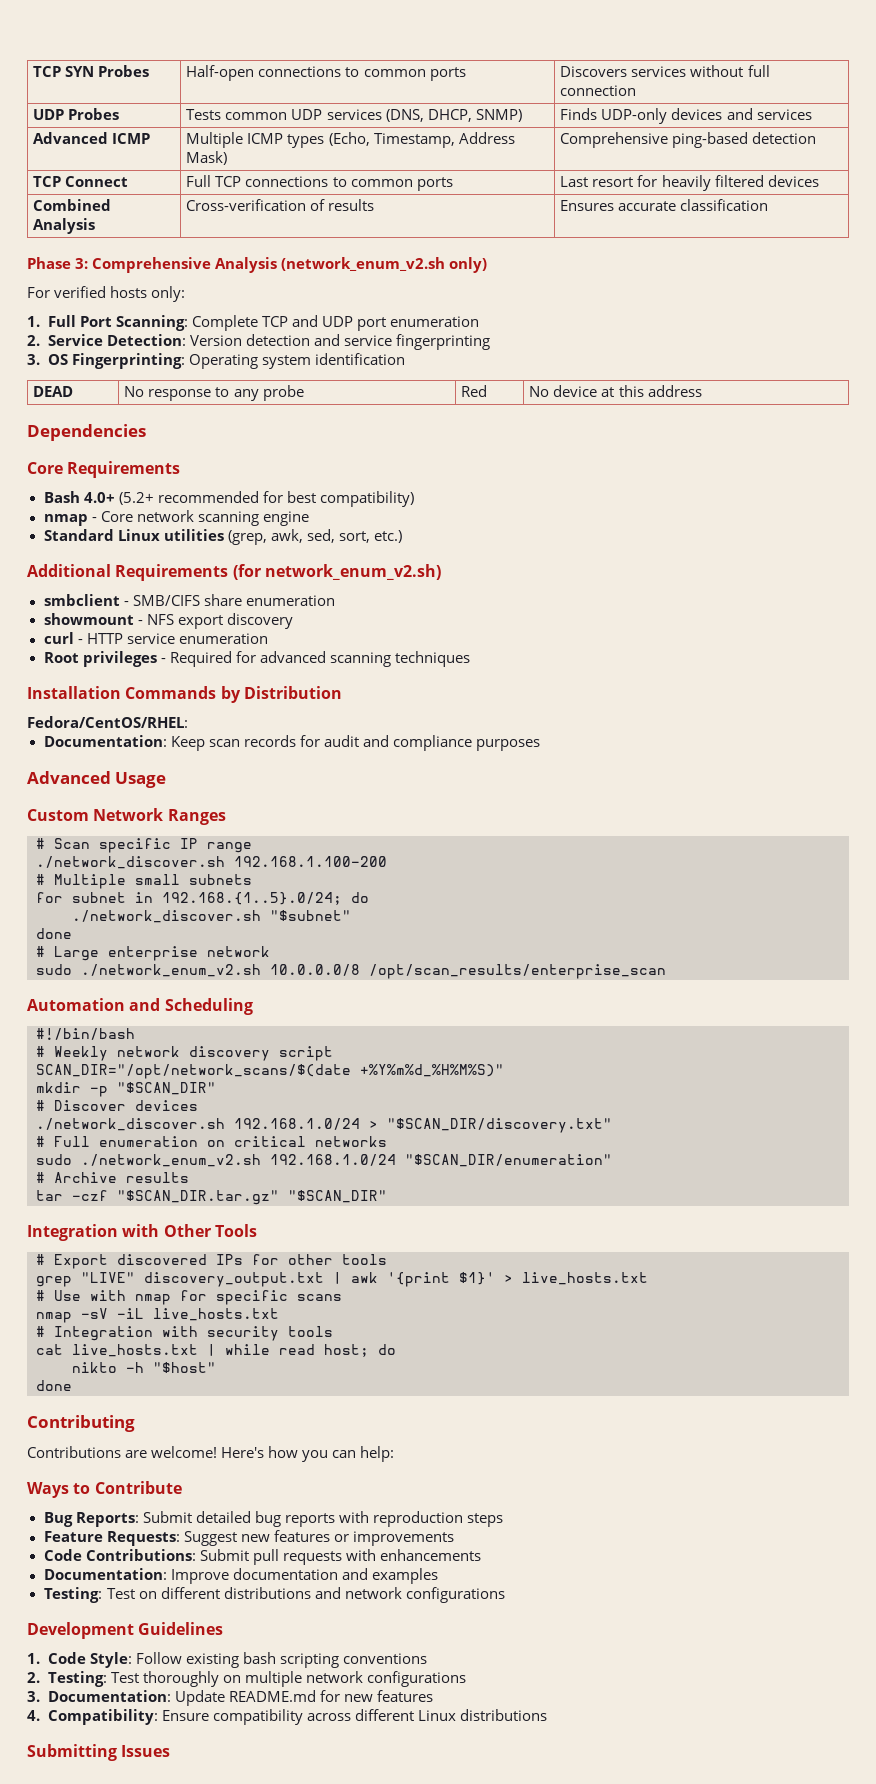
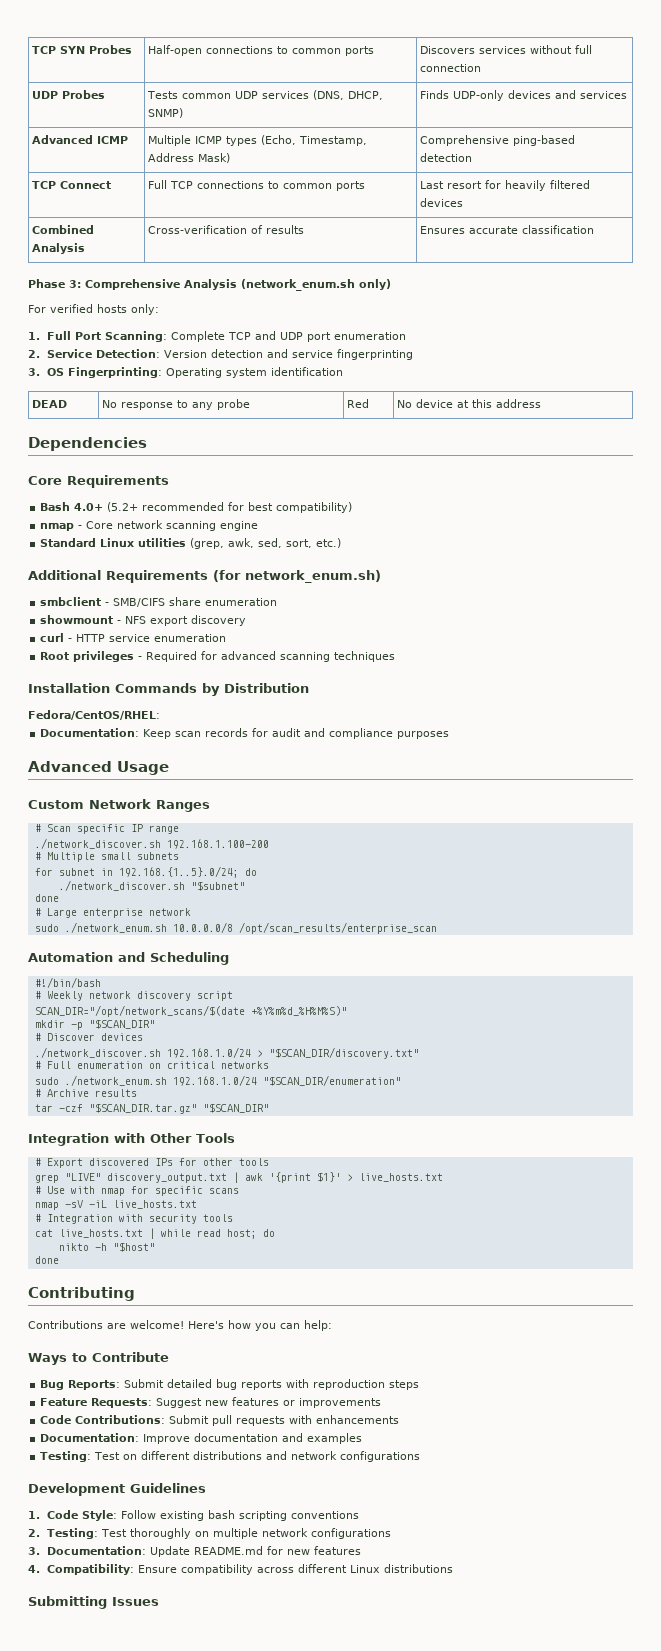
[281,257,446,271] (network_enum_v2.sh -> [241,279,355,291] (network_enum.sh
[264,564,441,580] network_enum_v2.sh) -> [245,570,381,583] network_enum.sh)
[81,964,261,977] ./network_enum_v2.sh -> [64,922,167,933] ./network_enum.sh
[81,1154,261,1167] ./network_enum_v2.sh -> [64,1075,167,1086] ./network_enum.sh

